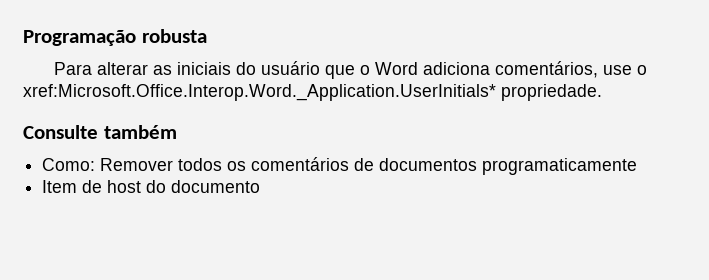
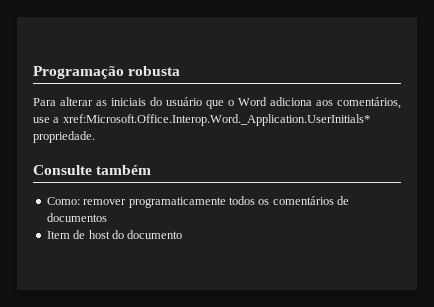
(491, 68) none -> [316,100,333,106] aos
[637,65,648,75] o -> [53,117,60,123] a
[100,158,174,171] Remover -> [83,197,226,208] remover programaticamente
[482,158,638,175] programaticamente -> (107, 217) none

